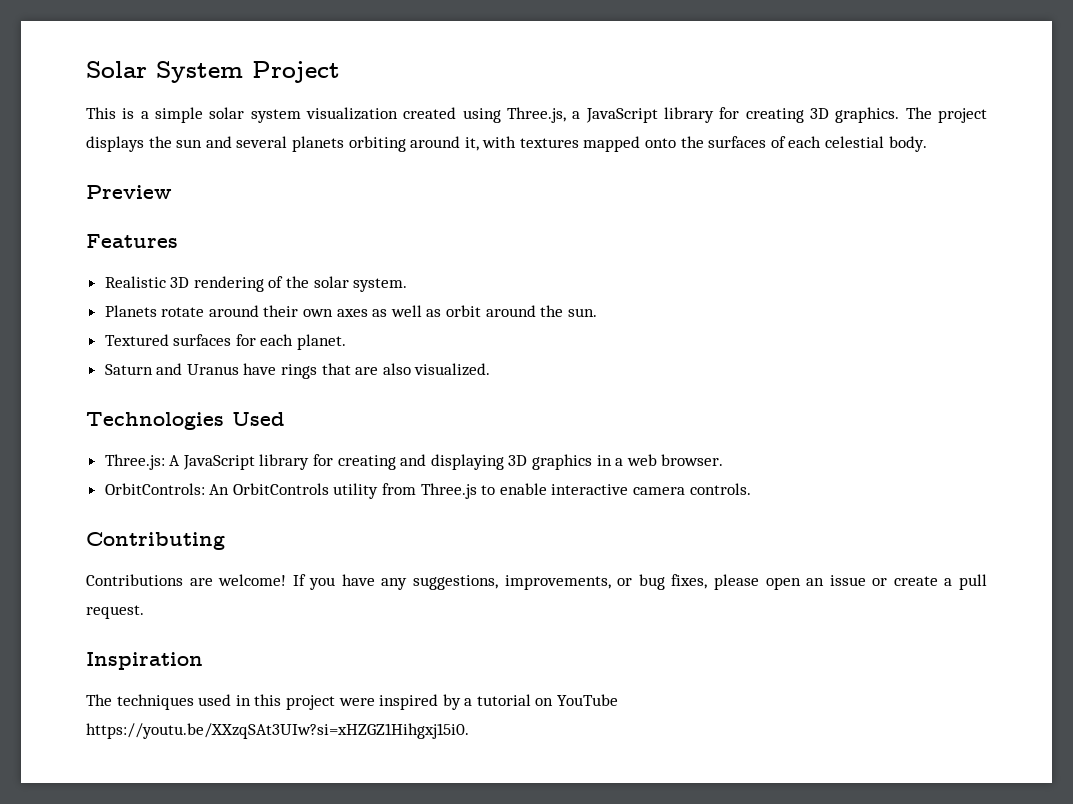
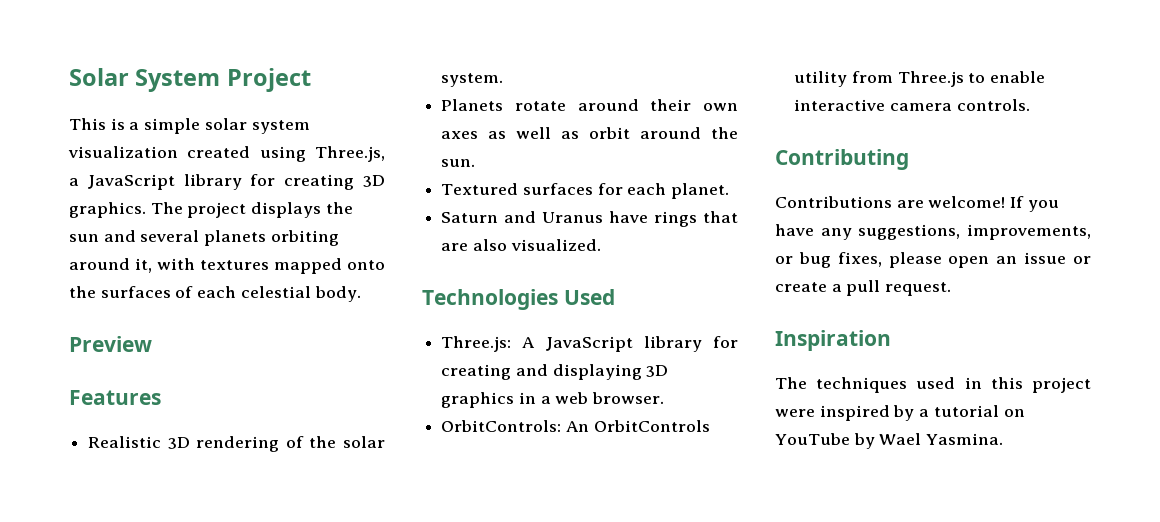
[86,723,469,739] https://youtu.be/XXzqSAt3UIw?si=xHZGZ1Hihgxj15i0. -> [853,433,1004,449] by Wael Yasmina.

